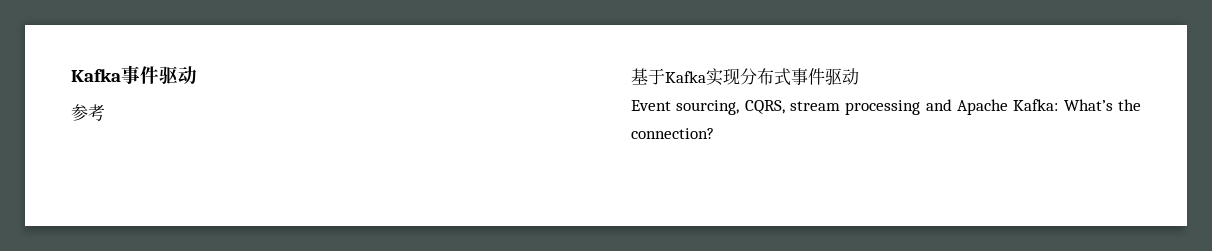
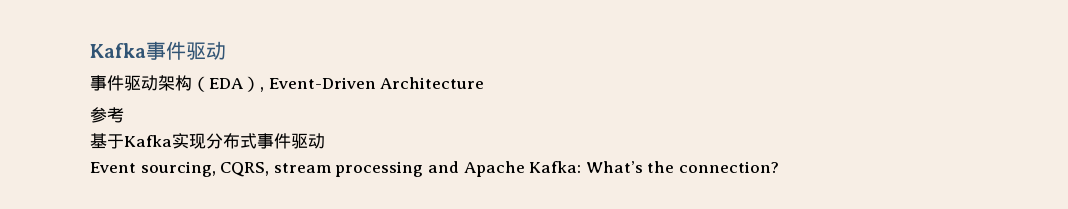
(197, 75) none -> [90,75,485,92] // 事件驱动架构（EDA）, Event-Driven Architecture

